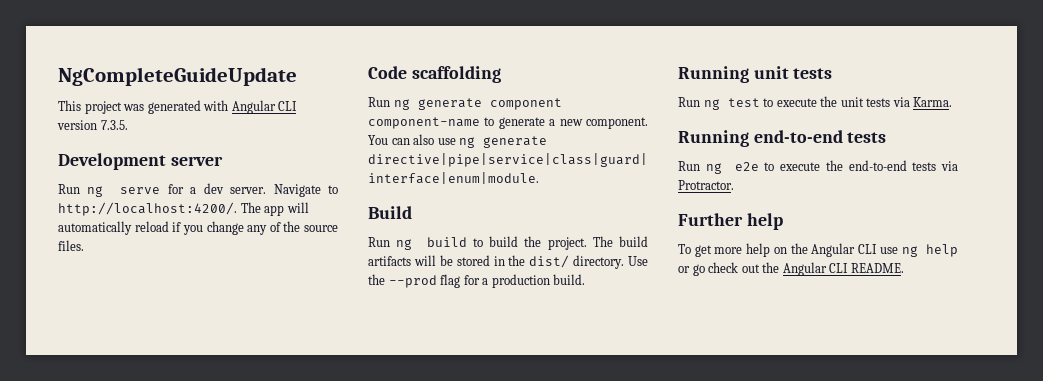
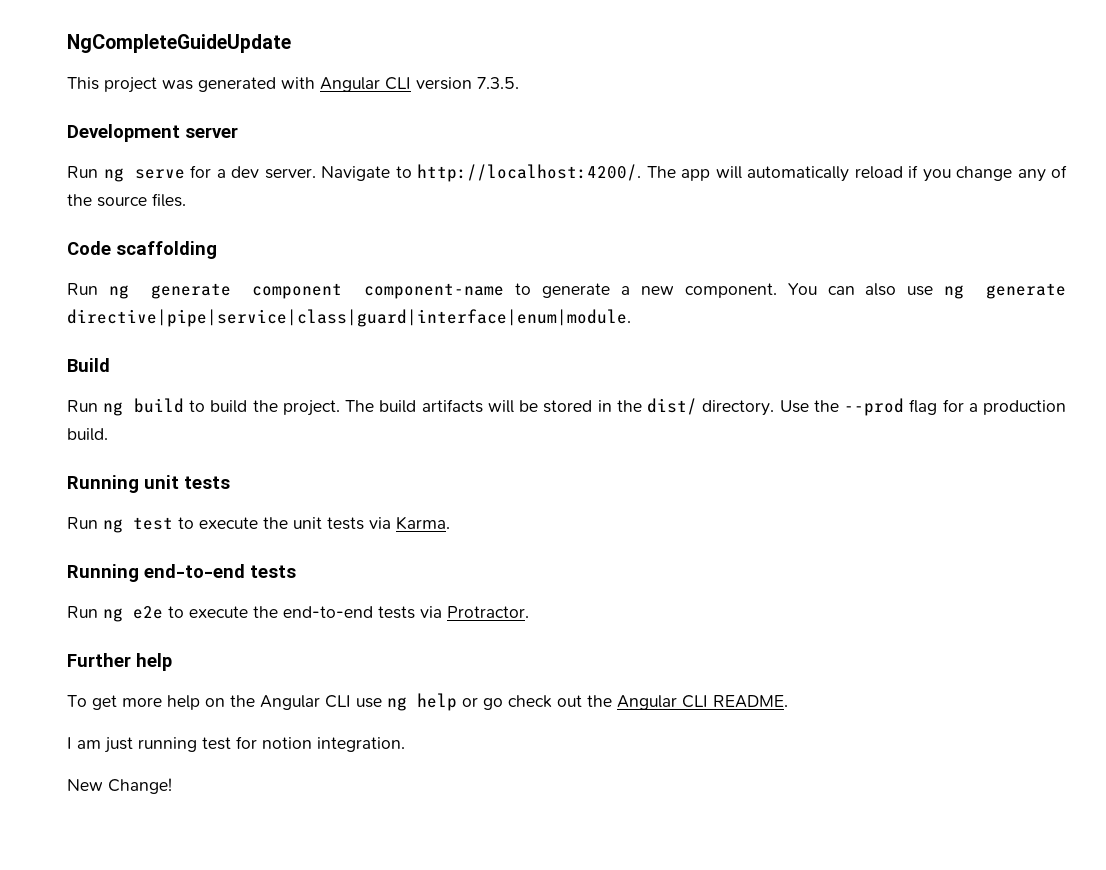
(904, 268) none -> [67,736,405,753] [67,778,172,794] // I am just running test for notion integration. // New Change!

